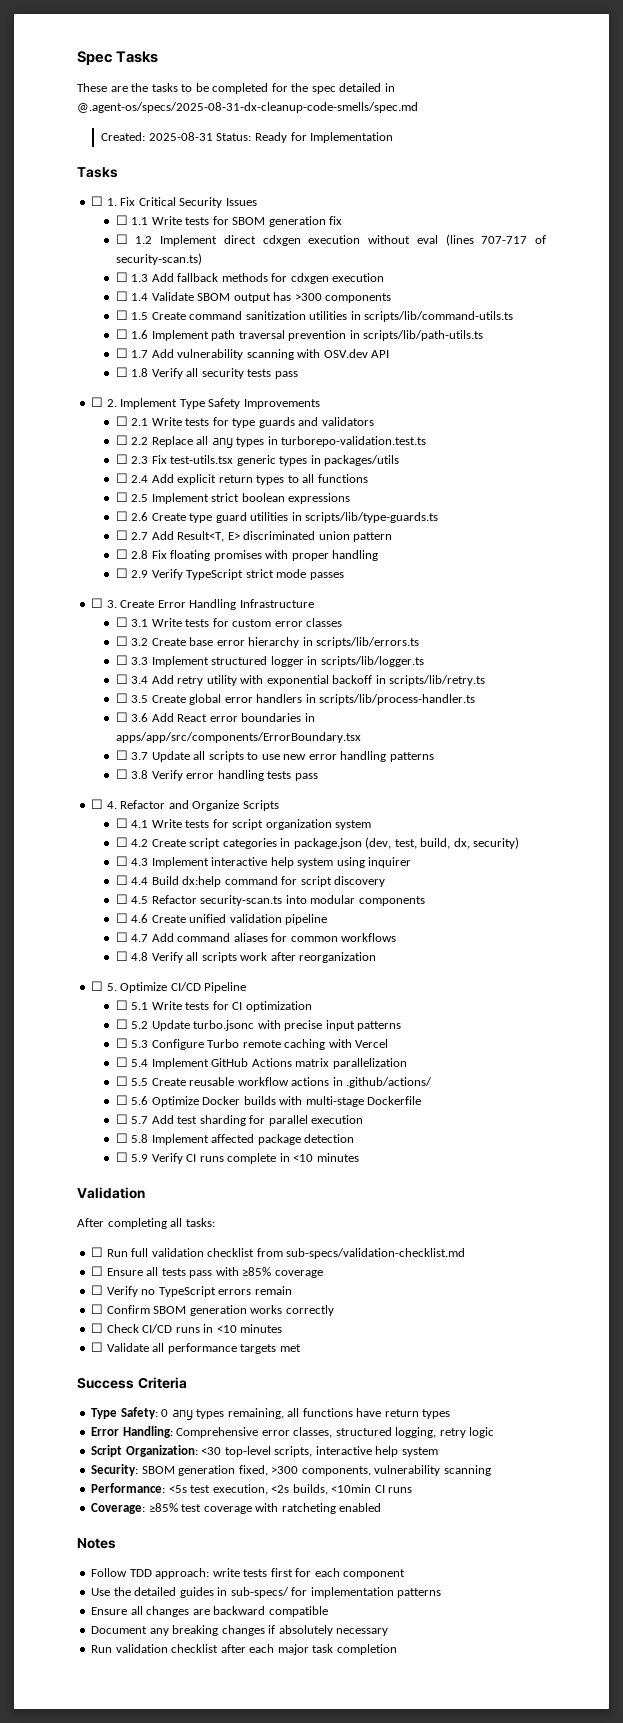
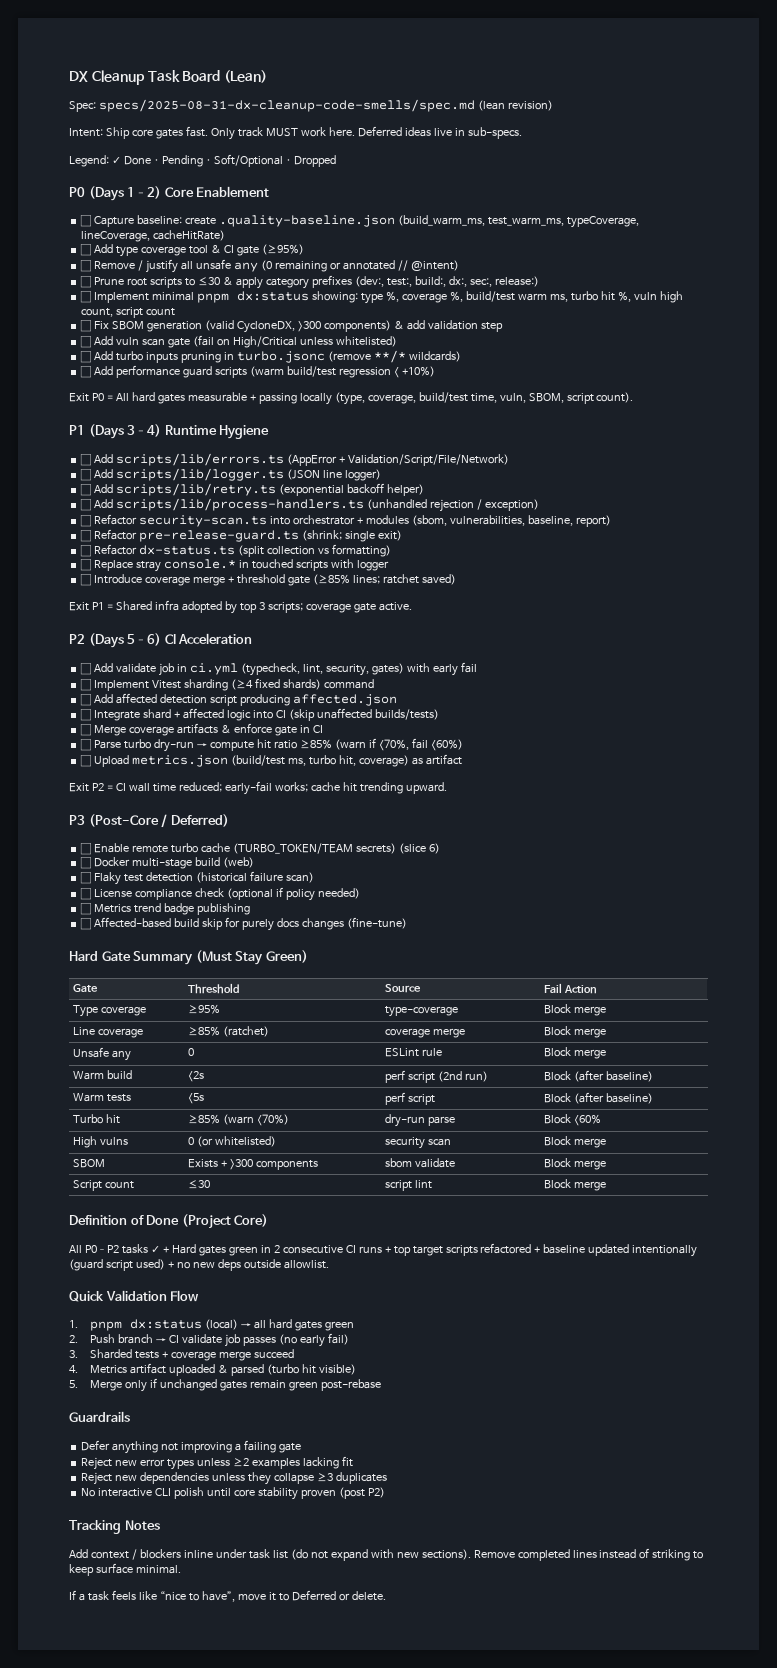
[77,51,159,65] [77,83,395,94] [77,102,418,113] [101,132,394,143] [77,167,118,178] [91,196,257,208] [115,215,343,227] [115,234,546,246] [115,253,202,265] [115,272,385,284] [115,291,392,303] [115,310,514,322] [115,329,484,341] [115,348,390,360] [115,367,298,379] [91,397,320,409] [115,416,374,428] [115,435,427,448] [115,454,400,466] [115,473,368,485] [115,492,351,504] [115,511,439,523] [115,530,393,542] [115,549,379,561] [115,568,344,580] [91,598,314,610] [115,617,343,627] [115,636,420,648] [115,655,424,667] [115,674,486,686] [115,693,476,705] [115,712,315,722] [115,732,361,743] [115,750,434,762] [115,769,318,781] [91,799,279,811] [115,818,372,830] [115,837,520,849] [115,856,412,868] [115,875,386,887] [115,894,425,906] [115,913,328,925] [115,932,397,942] [115,951,377,963] [91,981,247,993] [115,1000,312,1012] [115,1019,402,1031] [115,1038,389,1050] [115,1057,407,1069] [115,1076,433,1088] [115,1095,422,1107] [115,1114,364,1126] [115,1133,355,1145] [115,1152,359,1164] [77,1187,145,1199] [77,1218,215,1229] [91,1247,466,1259] [91,1266,323,1278] [91,1285,292,1297] [91,1304,334,1316] [91,1323,283,1333] [91,1342,301,1354] [77,1377,187,1389] [91,1407,451,1420] [91,1426,495,1438] [91,1445,438,1457] [91,1464,491,1476] [91,1483,413,1495] [91,1503,382,1514] [77,1538,116,1549] [91,1568,406,1579] [91,1587,442,1598] [91,1606,328,1617] [91,1625,389,1636] [91,1644,397,1655] Spec Tasks // These are the tasks to be completed for the spec detailed in @.agent-os/specs/2025-08-31-dx-cleanup-code-smells/spec.md // Created: 2025-08-31 Status: Ready for Implementation // Tasks // ☐ 1. Fix Critical Security Issues // ☐ 1.1 Write tests for SBOM generation fix // ☐ 1.2 Implement direct cdxgen execution without eval (lines 707-717 of security-scan.ts) // ☐ 1.3 Add fallback methods for cdxgen execution // ☐ 1.4 Validate SBOM output has >300 components // ☐ 1.5 Create command sanitization utilities in scripts/lib/command-utils.ts // ☐ 1.6 Implement path traversal prevention in scripts/lib/path-utils.ts // ☐ 1.7 Add vulnerability scanning with OSV.dev API // ☐ 1.8 Verify all security tests pass // ☐ 2. Implement Type Safety Improvements // ☐ 2.1 Write tests for type guards and validators // ☐ 2.2 Replace all any types in turborepo-validation.test.ts // ☐ 2.3 Fix test-utils.tsx generic types in packages/utils // ☐ 2.4 Add explicit return types to all functions // ☐ 2.5 Implement strict boolean expressions // ☐ 2.6 Create type guard utilities in scripts/lib/type-guards.ts // ☐ 2.7 Add Result<T, E> discriminated union pattern // ☐ 2.8 Fix floating promises with proper handling // ☐ 2.9 Verify TypeScript strict mode passes // ☐ 3. Create Error Handling Infrastructure // ☐ 3.1 Write tests for custom error classes // ☐ 3.2 Create base error hierarchy in scripts/lib/errors.ts // ☐ 3.3 Implement structured logger in scripts/lib/logger.ts // ☐ 3.4 Add retry utility with exponential backoff in scripts/lib/retry.ts // ☐ 3.5 Create global error handlers in scripts/lib/process-handler.ts // ☐ 3.6 Add React error boundaries in apps/app/src/components/ErrorBoundary.tsx // ☐ 3.7 Update all scripts to use new error handling patterns // ☐ 3.8 Verify error handling tests pass // ☐ 4. Refactor and Organize Scripts // ☐ 4.1 Write tests for script organization system // ☐ 4.2 Create script categories in package.json (dev, test, build, dx, security) // ☐ 4.3 Implement interactive help system using inquirer // ☐ 4.4 Build dx:help command for script discovery // ☐ 4.5 Refactor security-scan.ts into modular components // ☐ 4.6 Create unified validation pipeline // ☐ 4.7 Add command aliases for common workflows // ☐ 4.8 Verify all scripts work after reorganization // ☐ 5. Optimize CI/CD Pipeline // ☐ 5.1 Write tests for CI optimization // ☐ 5.2 Update turbo.jsonc with precise input patterns // ☐ 5.3 Configure Turbo remote caching with Vercel // ☐ 5.4 Implement GitHub Actions matrix parallelization // ☐ 5.5 Create reusable workflow actions in .github/actions/ // ☐ 5.6 Optimize Docker builds with multi-stage Dockerfile // ☐ 5.7 Add test sharding for parallel execution // ☐ 5.8 Implement affected package detection // ☐ 5.9 Verify CI runs complete in <10 minutes // Validation // After completing all tasks: // ☐ Run full validation checklist from sub-specs/validation-checklist.md // ☐ Ensure all tests pass with ≥85% coverage // ☐ Verify no TypeScript errors remain // ☐ Confirm SBOM generation works correctly // ☐ Check CI/CD runs in <10 minutes // ☐ Validate all performance targets met // Success Criteria // Type Safety: 0 any types remaining, all functions have return types // Error Handling: Comprehensive error classes, structured logging, retry logic // Script Organization: <30 top-level scripts, interactive help system // Security: SBOM generation fixed, >300 components, vulnerability scanning // Performance: <5s test execution, <2s builds, <10min CI runs // Coverage: ≥85% test coverage with ratcheting enabled // Notes // Follow TDD approach: write tests first for each component // Use the detailed guides in sub-specs/ for implementation patterns // Ensure all changes are backward compatible // Document any breaking changes if absolutely necessary // Run validation checklist after each major task completion -> [69,70,268,85] [69,99,553,112] [69,126,522,140] [69,154,336,167] [69,186,270,201] [80,215,639,228] [81,230,226,242] [80,244,304,257] [80,259,459,273] [80,275,539,289] [80,291,683,304] [81,307,176,318] [80,320,503,333] [80,335,397,348] [80,350,461,363] [80,365,435,378] [69,392,634,405] [69,424,270,439] [80,453,509,466] [80,468,381,481] [80,483,424,496] [80,498,539,512] [80,514,611,527] [80,529,402,542] [80,544,391,557] [80,559,389,572] [80,574,456,586] [69,600,412,614] [69,633,253,648] [80,662,477,676] [80,678,374,691] [80,693,397,706] [80,708,439,721] [80,723,323,736] [80,738,463,752] [80,754,462,767] [69,781,447,795] [69,814,229,828] [80,843,440,855] [80,857,254,869] [80,871,314,885] [80,887,360,901] [80,903,250,915] [80,917,407,931] [69,950,308,965] [73,984,99,992] [188,983,240,994] [385,984,422,993] [544,983,598,994] [73,1005,147,1017] [188,1004,221,1014] [385,1006,459,1017] [544,1004,607,1016] [73,1027,144,1038] [188,1026,270,1037] [385,1028,466,1038] [544,1026,607,1038] [73,1047,132,1061] [188,1048,195,1056] [385,1048,443,1057] [544,1047,607,1059] [73,1070,133,1080] [188,1071,205,1082] [385,1070,489,1083] [544,1070,654,1082] [73,1093,132,1102] [188,1093,205,1104] [385,1092,436,1105] [544,1092,654,1104] [73,1114,121,1124] [188,1114,290,1126] [385,1114,456,1127] [544,1114,602,1126] [73,1136,129,1148] [188,1136,277,1147] [385,1137,452,1149] [544,1136,607,1148] [73,1159,106,1168] [188,1159,319,1170] [385,1158,456,1168] [544,1158,607,1170] [73,1180,135,1191] [188,1180,211,1189] [385,1180,433,1191] [544,1179,607,1191] [69,1214,269,1229] [69,1243,698,1257] [69,1259,329,1271] [69,1290,200,1302] [69,1319,354,1331] [69,1333,349,1347] [69,1349,294,1361] [69,1363,356,1376] [69,1378,381,1392] [69,1411,130,1422] [81,1440,301,1454] [81,1456,353,1470] [81,1472,387,1485] [81,1487,385,1500] [69,1520,160,1534] [69,1548,704,1561] [69,1563,181,1576] [69,1590,386,1602] DX Cleanup Task Board (Lean) // Spec: specs/2025-08-31-dx-cleanup-code-smells/spec.md (lean revision) // Intent: Ship core gates fast. Only track MUST work here. Deferred ideas live in sub-specs. // Legend: ✓ Done · Pending · Soft/Optional · Dropped // P0 (Days 1–2) Core Enablement // ☐ Capture baseline: create .quality-baseline.json (build_warm_ms, test_warm_ms, typeCoverage, lineCoverage, cacheHitRate) // ☐ Add type coverage tool & CI gate (≥95%) // ☐ Remove / justify all unsafe any (0 remaining or annotated // @intent) // ☐ Prune root scripts to ≤30 & apply category prefixes (dev:, test:, build:, dx:, sec:, release:) // ☐ Implement minimal pnpm dx:status showing: type %, coverage %, build/test warm ms, turbo hit %, vuln high count, script count // ☐ Fix SBOM generation (valid CycloneDX, >300 components) & add validation step // ☐ Add vuln scan gate (fail on High/Critical unless whitelisted) // ☐ Add turbo inputs pruning in turbo.jsonc (remove **/* wildcards) // ☐ Add performance guard scripts (warm build/test regression < +10%) // Exit P0 = All hard gates measurable + passing locally (type, coverage, build/test time, vuln, SBOM, script count). // P1 (Days 3–4) Runtime Hygiene // ☐ Add scripts/lib/errors.ts (AppError + Validation/Script/File/Network) // ☐ Add scripts/lib/logger.ts (JSON line logger) // ☐ Add scripts/lib/retry.ts (exponential backoff helper) // ☐ Add scripts/lib/process-handlers.ts (unhandled rejection / exception) // ☐ Refactor security-scan.ts into orchestrator + modules (sbom, vulnerabilities, baseline, report) // ☐ Refactor pre-release-guard.ts (shrink; single exit) // ☐ Refactor dx-status.ts (split collection vs formatting) // ☐ Replace stray console.* in touched scripts with logger // ☐ Introduce coverage merge + threshold gate (≥85% lines; ratchet saved) // Exit P1 = Shared infra adopted by top 3 scripts; coverage gate active. // P2 (Days 5–6) CI Acceleration // ☐ Add validate job in ci.yml (typecheck, lint, security, gates) with early fail // ☐ Implement Vitest sharding (≥4 fixed shards) command // ☐ Add affected detection script producing affected.json // ☐ Integrate shard + affected logic into CI (skip unaffected builds/tests) // ☐ Merge coverage artifacts & enforce gate in CI // ☐ Parse turbo dry-run → compute hit ratio ≥85% (warn if <70%, fail <60%) // ☐ Upload metrics.json (build/test ms, turbo hit, coverage) as artifact // Exit P2 = CI wall time reduced; early-fail works; cache hit trending upward. // P3 (Post-Core / Deferred) // ☐ Enable remote turbo cache (TURBO_TOKEN/TEAM secrets) (slice 6) // ☐ Docker multi-stage build (web) // ☐ Flaky test detection (historical failure scan) // ☐ License compliance check (optional if policy needed) // ☐ Metrics trend badge publishing // ☐ Affected-based build skip for purely docs changes (fine-tune) // Hard Gate Summary (Must Stay Green) // Gate | Threshold | Source | Fail Action // Type coverage | ≥95% | type-coverage | Block merge // Line coverage | ≥85% (ratchet) | coverage merge | Block merge // Unsafe any | 0 | ESLint rule | Block merge // Warm build | <2s | perf script (2nd run) | Block (after baseline) // Warm tests | <5s | perf script | Block (after baseline) // Turbo hit | ≥85% (warn <70%) | dry-run parse | Block <60% // High vulns | 0 (or whitelisted) | security scan | Block merge // SBOM | Exists + >300 components | sbom validate | Block merge // Script count | ≤30 | script lint | Block merge // Definition of Done (Project Core) // All P0–P2 tasks ✓ + Hard gates green in 2 consecutive CI runs + top target scripts refactored + baseline updated intentionally (guard script used) + no new deps outside allowlist. // Quick Validation Flow // 1. pnpm dx:status (local) → all hard gates green // 2. Push branch → CI validate job passes (no early fail) // 3. Sharded tests + coverage merge succeed // 4. Metrics artifact uploaded & parsed (turbo hit visible) // 5. Merge only if unchanged gates remain green post-rebase // Guardrails // Defer anything not improving a failing gate // Reject new error types unless ≥2 examples lacking fit // Reject new dependencies unless they collapse ≥3 duplicates // No interactive CLI polish until core stability proven (post P2) // Tracking Notes // Add context / blockers inline under task list (do not expand with new sections). Remove completed lines instead of striking to keep surface minimal. // If a task feels like “nice to have”, move it to Deferred or delete.

